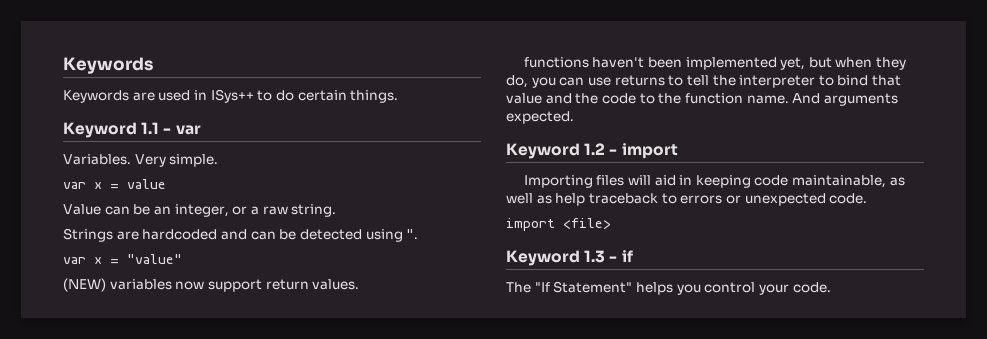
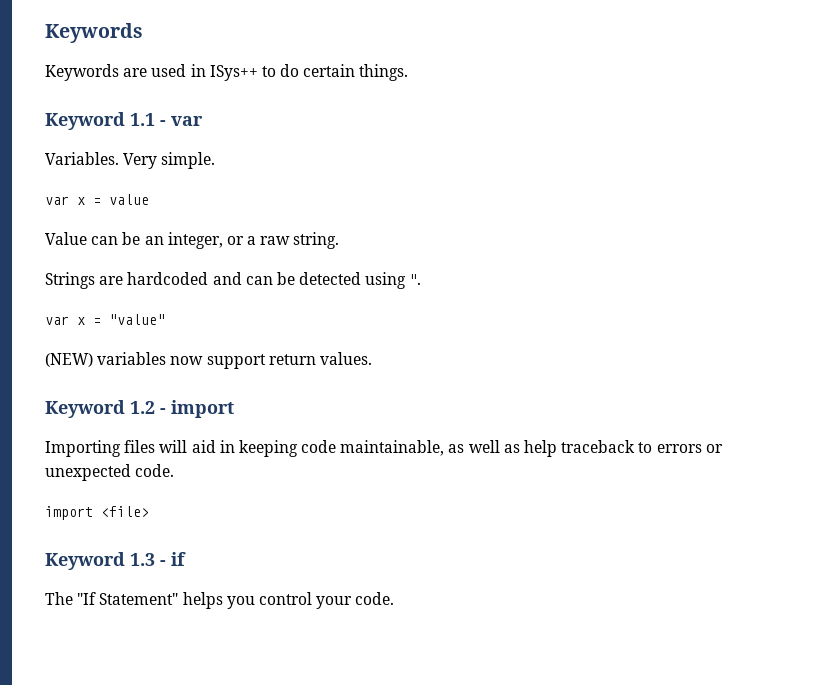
[523,57,907,70] [506,75,902,88] [506,93,898,106] [506,111,574,124] // functions haven't been implemented yet, but when they do, you can use returns to tell the interpreter to bind that value and the code to the function name. And arguments expected. -> (372, 358) none

